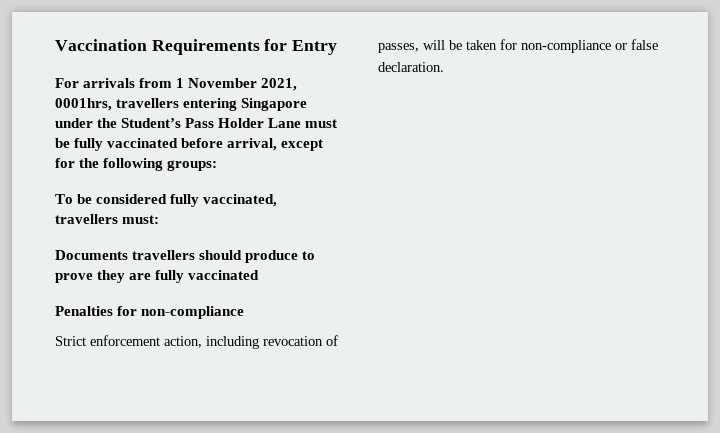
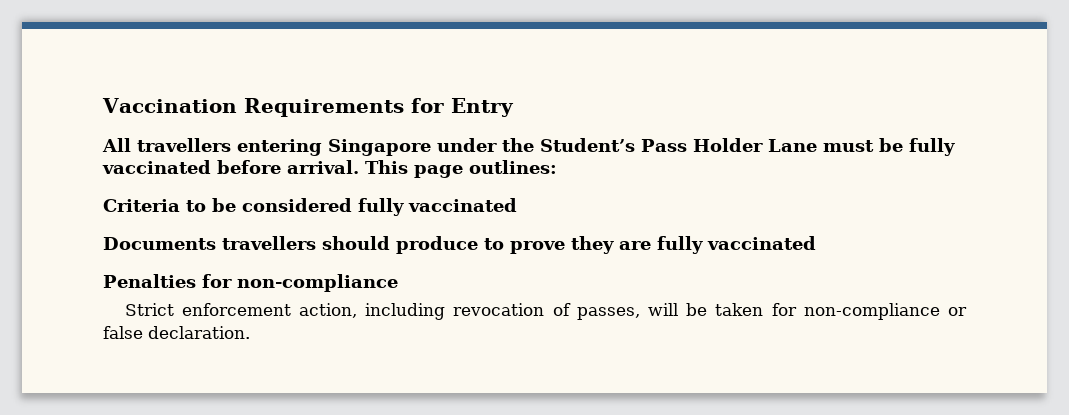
[55,78,298,91] [55,98,112,111] For arrivals from 1 November 2021, 0001hrs, -> [102,138,131,152] All
[227,138,324,151] [55,158,218,171] [55,194,278,207] [55,214,160,224] arrival, except for the following groups: // To be considered fully vaccinated, travellers must: -> [287,160,557,178] [103,198,517,216] arrival. This page outlines: // Criteria to be considered fully vaccinated

